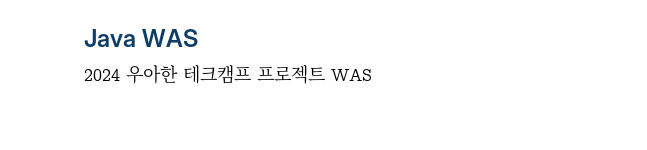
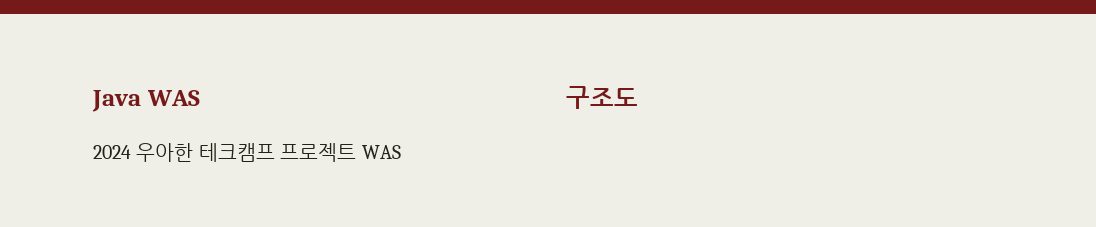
(372, 74) none -> [566,86,638,109] // 구조도

